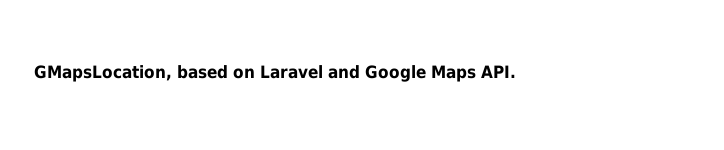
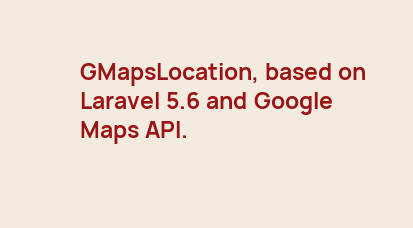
(323, 72) none -> [166,92,201,109] 5.6

